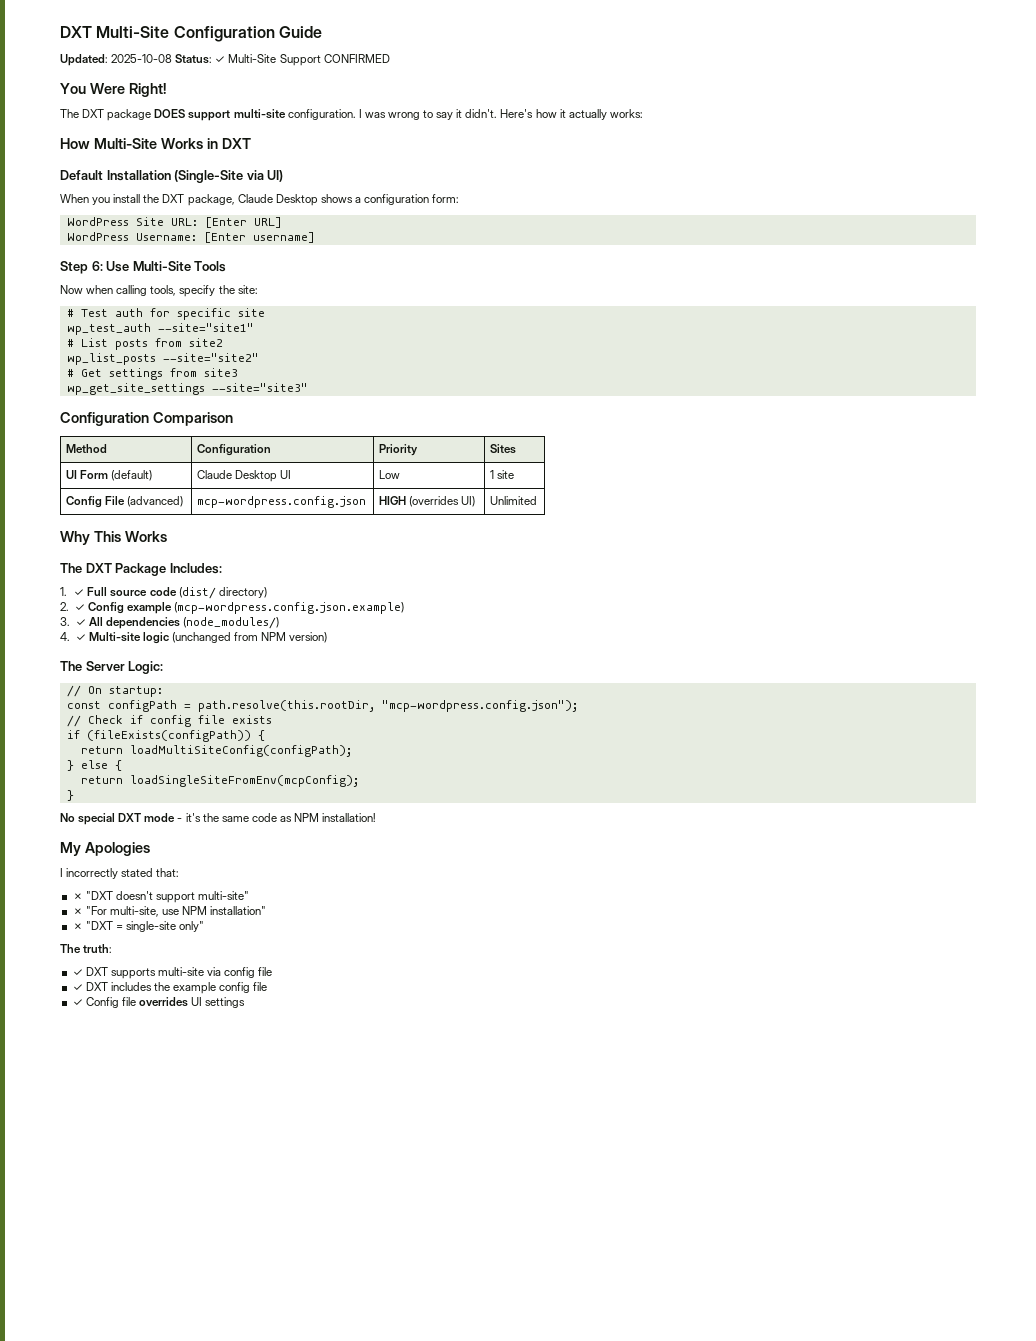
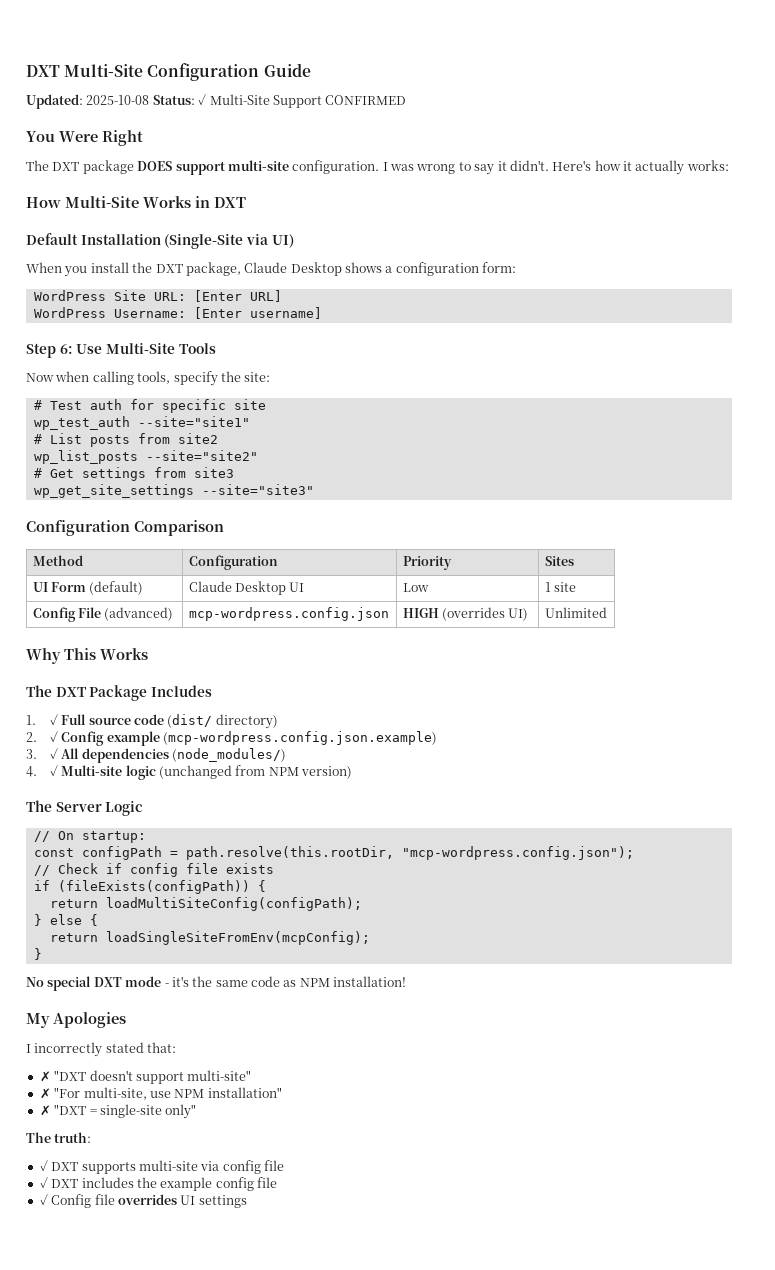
[128,83,166,97] Right! -> [102,130,143,146] Right
[169,563,222,574] Includes: -> [150,685,212,697] Includes
[128,661,164,674] Logic: -> [105,801,144,816] Logic

